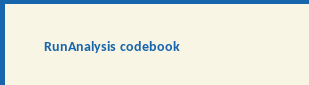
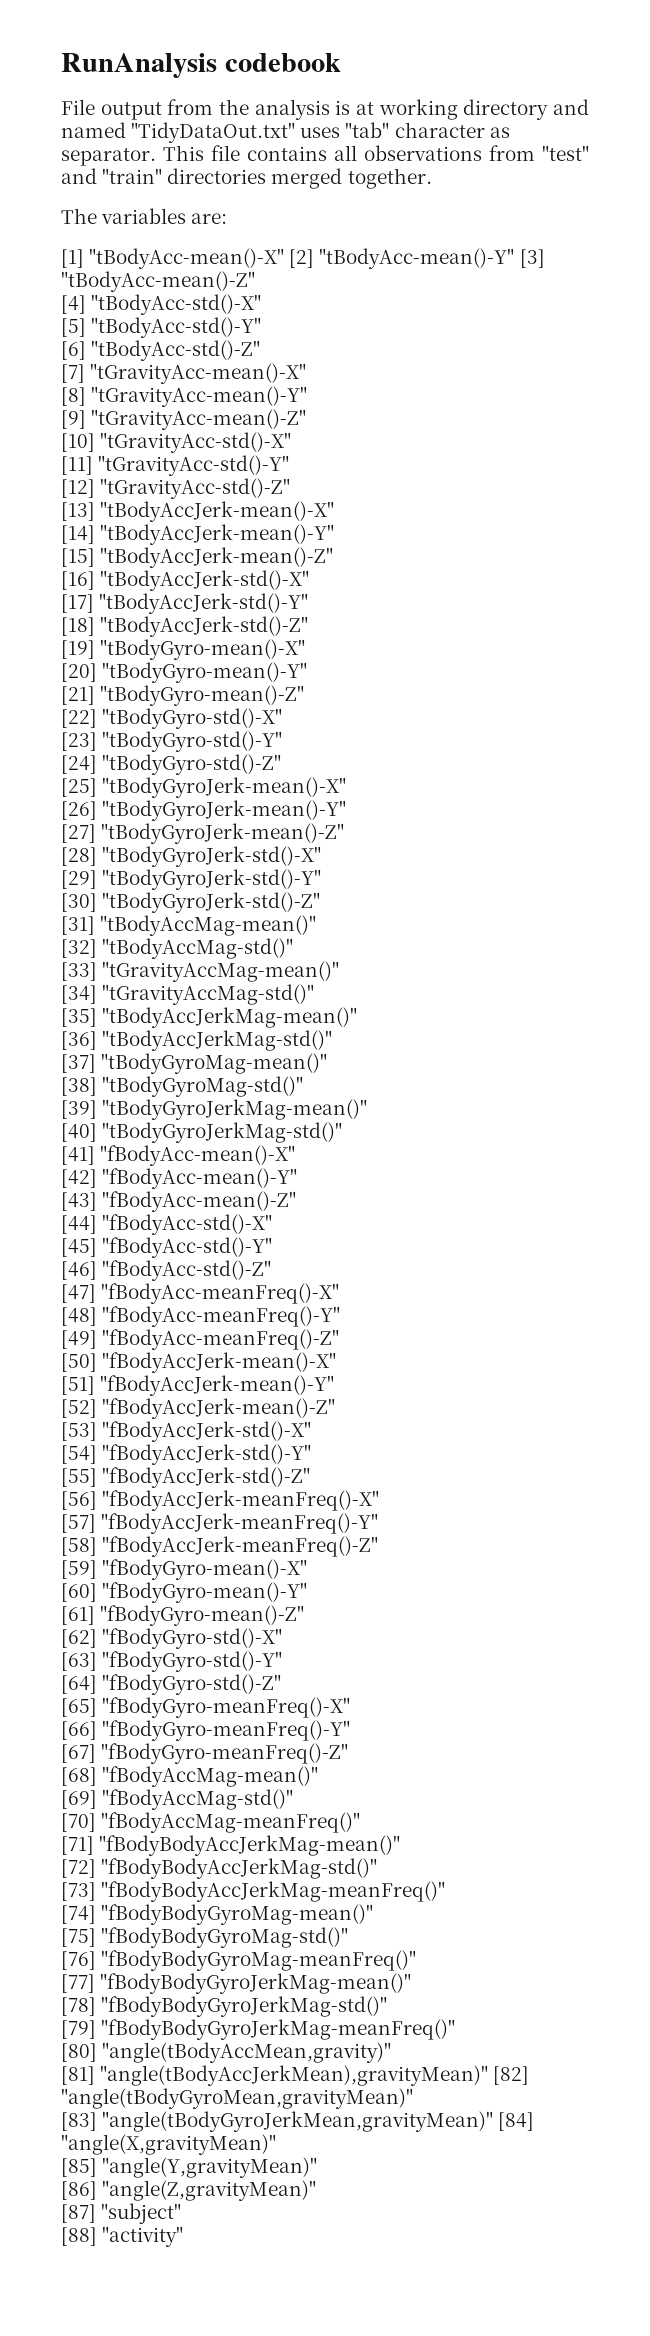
(180, 46) none -> [61,99,590,120] [61,122,510,143] [61,145,589,166] [61,168,432,189] [61,208,228,224] [61,248,545,269] [61,271,255,292] [61,294,262,315] [61,317,262,338] [61,340,261,361] [61,363,307,384] [61,386,308,407] [61,409,307,430] [61,432,292,453] [61,455,290,476] [61,478,291,499] [61,501,335,522] [61,524,335,545] [61,547,334,568] [61,570,310,591] [61,593,309,614] [61,616,309,637] [61,639,306,660] [61,662,308,683] [61,685,305,706] [61,708,283,729] [61,731,283,752] [61,754,282,775] [61,777,347,798] [61,800,347,821] [61,823,345,844] [61,846,322,867] [61,869,322,890] [61,892,321,913] [61,915,317,936] [61,938,294,959] [61,961,340,982] [61,984,315,1005] [61,1007,358,1028] [61,1030,333,1051] [61,1053,328,1074] [61,1076,304,1097] [61,1099,368,1120] [61,1122,343,1143] [61,1145,296,1166] [61,1168,298,1189] [61,1191,297,1212] [61,1214,273,1235] [61,1237,273,1258] [61,1260,272,1281] [61,1283,340,1304] [61,1306,341,1327] [61,1329,340,1350] [61,1352,337,1373] [61,1375,335,1396] [61,1398,336,1419] [61,1421,312,1442] [61,1444,312,1465] [61,1467,311,1488] [61,1490,380,1511] [61,1513,379,1534] [61,1536,379,1557] [61,1559,308,1580] [61,1582,308,1603] [61,1605,305,1626] [61,1628,283,1649] [61,1651,283,1672] [61,1674,282,1695] [61,1697,351,1718] [61,1720,351,1741] [61,1743,349,1764] [61,1766,319,1787] [61,1789,294,1810] [61,1812,361,1833] [61,1835,401,1856] [61,1858,378,1879] [61,1881,446,1902] [61,1904,374,1925] [61,1927,349,1948] [61,1950,417,1971] [61,1973,412,1994] [61,1996,388,2017] [61,2019,456,2040] [61,2042,392,2063] [61,2065,530,2086] [61,2088,413,2109] [61,2111,535,2132] [61,2134,276,2155] [61,2157,318,2178] [61,2180,317,2201] [61,2203,182,2224] [61,2226,184,2247] // File output from the analysis is at working directory and named "TidyDataOut.txt" uses "tab" character as separator. This file contains all observations from "test" and "train" directories merged together. // The variables are: // [1] "tBodyAcc-mean()-X" [2] "tBodyAcc-mean()-Y" [3] "tBodyAcc-mean()-Z" // [4] "tBodyAcc-std()-X" // [5] "tBodyAcc-std()-Y" // [6] "tBodyAcc-std()-Z" // [7] "tGravityAcc-mean()-X" // [8] "tGravityAcc-mean()-Y" // [9] "tGravityAcc-mean()-Z" // [10] "tGravityAcc-std()-X" // [11] "tGravityAcc-std()-Y" // [12] "tGravityAcc-std()-Z" // [13] "tBodyAccJerk-mean()-X" // [14] "tBodyAccJerk-mean()-Y" // [15] "tBodyAccJerk-mean()-Z" // [16] "tBodyAccJerk-std()-X" // [17] "tBodyAccJerk-std()-Y" // [18] "tBodyAccJerk-std()-Z" // [19] "tBodyGyro-mean()-X" // [20] "tBodyGyro-mean()-Y" // [21] "tBodyGyro-mean()-Z" // [22] "tBodyGyro-std()-X" // [23] "tBodyGyro-std()-Y" // [24] "tBodyGyro-std()-Z" // [25] "tBodyGyroJerk-mean()-X" // [26] "tBodyGyroJerk-mean()-Y" // [27] "tBodyGyroJerk-mean()-Z" // [28] "tBodyGyroJerk-std()-X" // [29] "tBodyGyroJerk-std()-Y" // [30] "tBodyGyroJerk-std()-Z" // [31] "tBodyAccMag-mean()" // [32] "tBodyAccMag-std()" // [33] "tGravityAccMag-mean()" // [34] "tGravityAccMag-std()" // [35] "tBodyAccJerkMag-mean()" // [36] "tBodyAccJerkMag-std()" // [37] "tBodyGyroMag-mean()" // [38] "tBodyGyroMag-std()" // [39] "tBodyGyroJerkMag-mean()" // [40] "tBodyGyroJerkMag-std()" // [41] "fBodyAcc-mean()-X" // [42] "fBodyAcc-mean()-Y" // [43] "fBodyAcc-mean()-Z" // [44] "fBodyAcc-std()-X" // [45] "fBodyAcc-std()-Y" // [46] "fBodyAcc-std()-Z" // [47] "fBodyAcc-meanFreq()-X" // [48] "fBodyAcc-meanFreq()-Y" // [49] "fBodyAcc-meanFreq()-Z" // [50] "fBodyAccJerk-mean()-X" // [51] "fBodyAccJerk-mean()-Y" // [52] "fBodyAccJerk-mean()-Z" // [53] "fBodyAccJerk-std()-X" // [54] "fBodyAccJerk-std()-Y" // [55] "fBodyAccJerk-std()-Z" // [56] "fBodyAccJerk-meanFreq()-X" // [57] "fBodyAccJerk-meanFreq()-Y" // [58] "fBodyAccJerk-meanFreq()-Z" // [59] "fBodyGyro-mean()-X" // [60] "fBodyGyro-mean()-Y" // [61] "fBodyGyro-mean()-Z" // [62] "fBodyGyro-std()-X" // [63] "fBodyGyro-std()-Y" // [64] "fBodyGyro-std()-Z" // [65] "fBodyGyro-meanFreq()-X" // [66] "fBodyGyro-meanFreq()-Y" // [67] "fBodyGyro-meanFreq()-Z" // [68] "fBodyAccMag-mean()" // [69] "fBodyAccMag-std()" // [70] "fBodyAccMag-meanFreq()" // [71] "fBodyBodyAccJerkMag-mean()" // [72] "fBodyBodyAccJerkMag-std()" // [73] "fBodyBodyAccJerkMag-meanFreq()" // [74] "fBodyBodyGyroMag-mean()" // [75] "fBodyBodyGyroMag-std()" // [76] "fBodyBodyGyroMag-meanFreq()" // [77] "fBodyBodyGyroJerkMag-mean()" // [78] "fBodyBodyGyroJerkMag-std()" // [79] "fBodyBodyGyroJerkMag-meanFreq()" // [80] "angle(tBodyAccMean,gravity)" // [81] "angle(tBodyAccJerkMean),gravityMean)" [82] "angle(tBodyGyroMean,gravityMean)" // [83] "angle(tBodyGyroJerkMean,gravityMean)" [84] "angle(X,gravityMean)" // [85] "angle(Y,gravityMean)" // [86] "angle(Z,gravityMean)" // [87] "subject" // [88] "activity"

